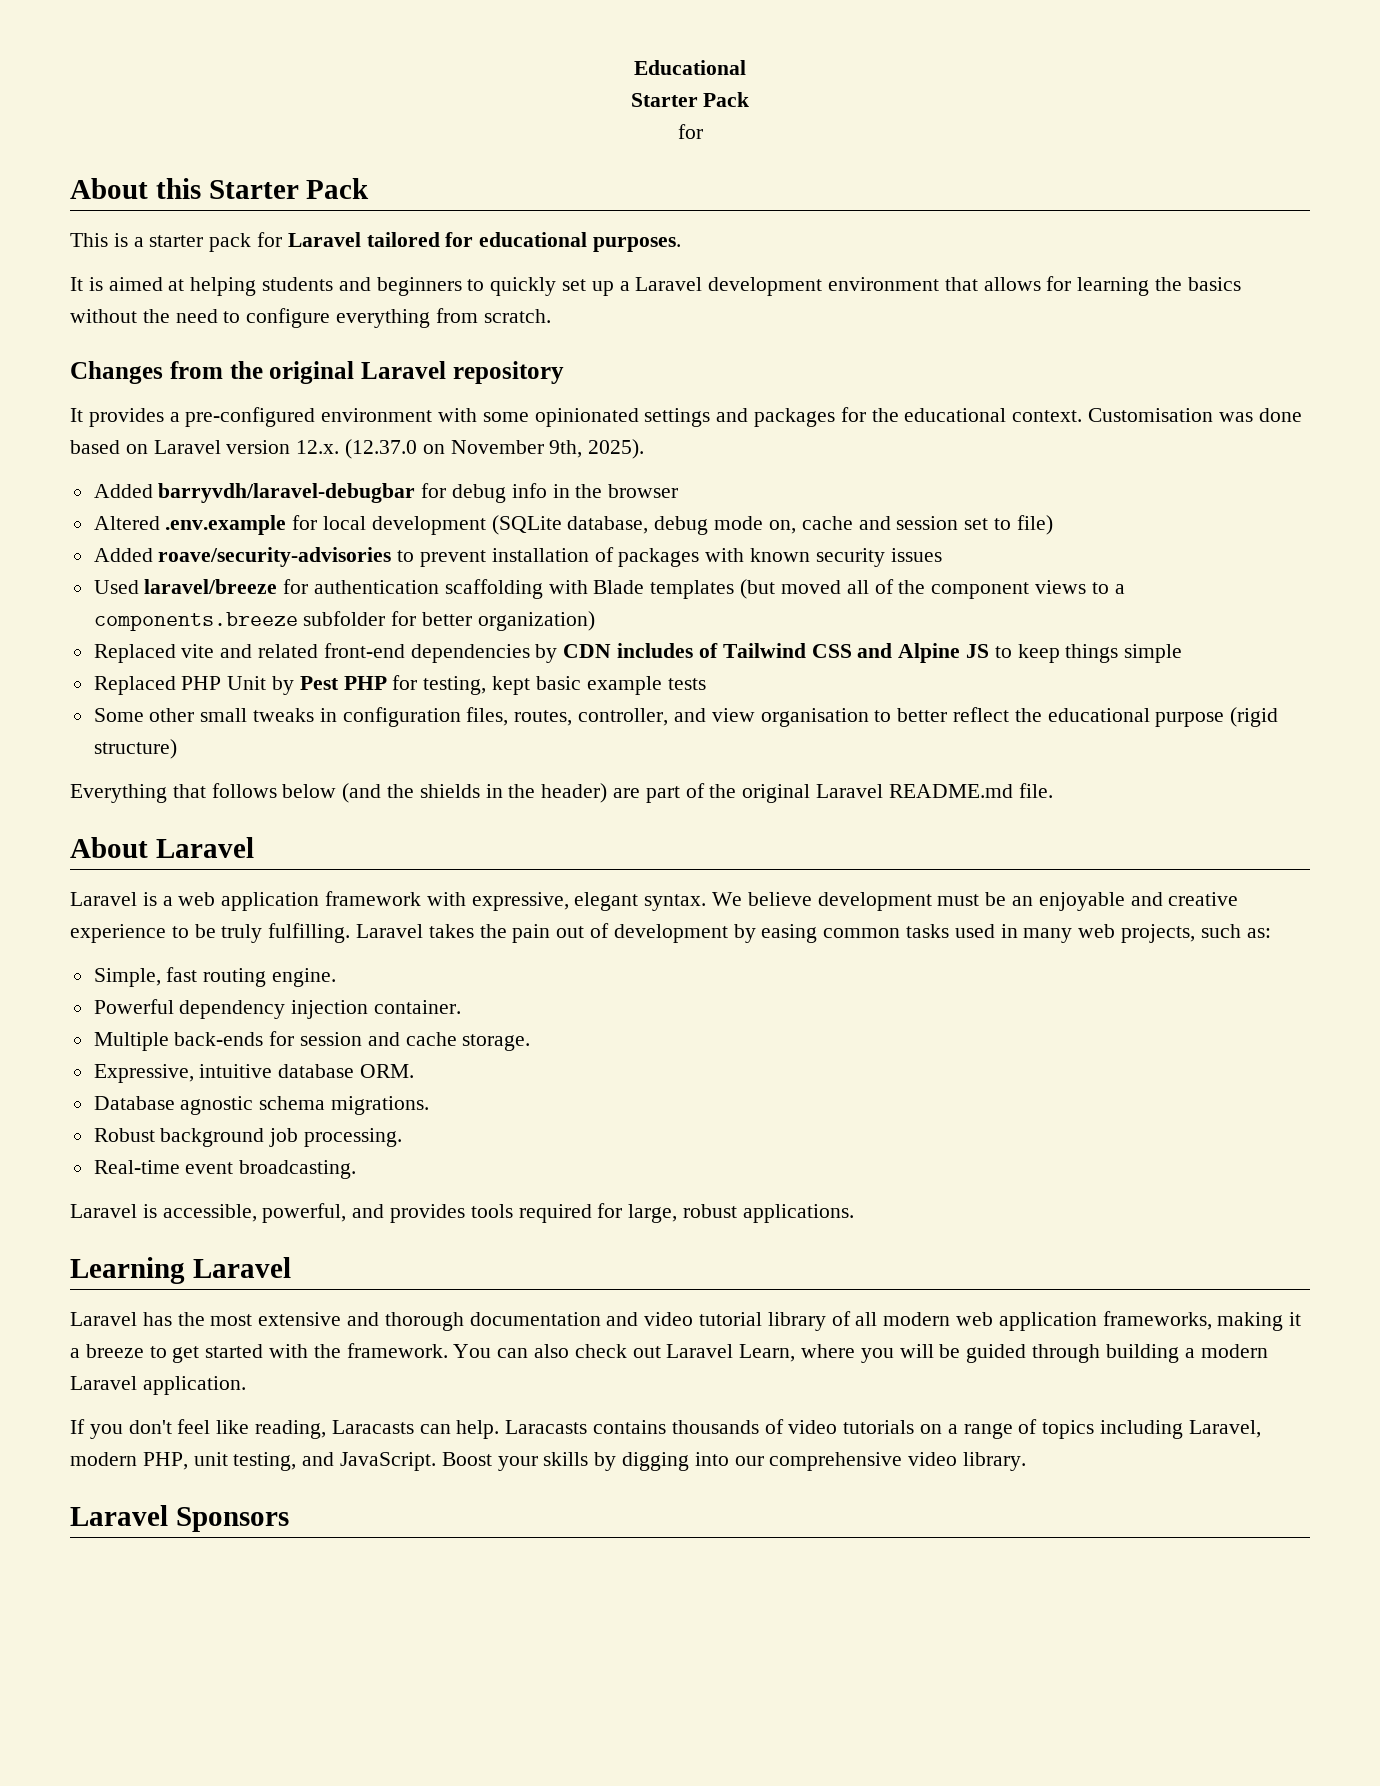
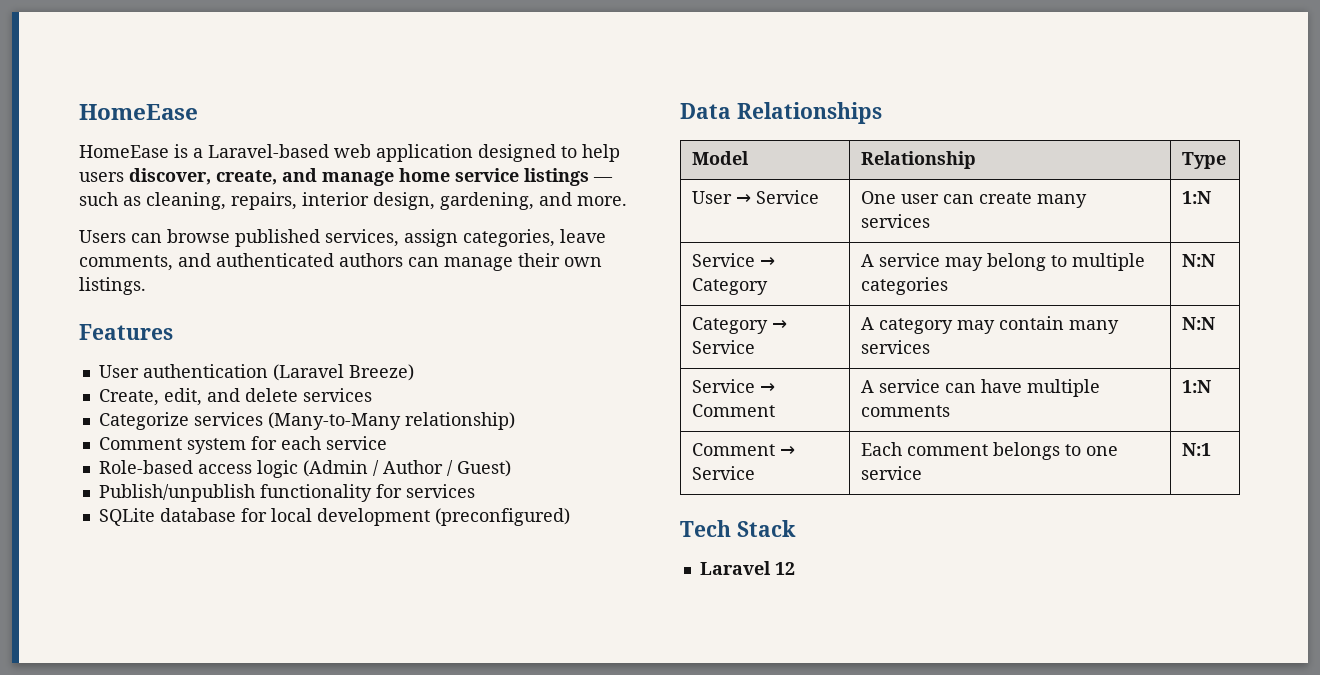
[634,60,746,75] [630,92,750,107] [677,124,703,139] [70,178,370,199] [70,232,682,252] [70,276,1241,296] [70,308,551,328] [70,361,564,384] [70,407,1302,427] [70,439,645,459] [93,483,679,503] [93,515,1053,535] [93,547,942,567] [93,579,1125,599] [93,611,595,631] [93,643,1183,663] [93,675,706,695] [93,707,1279,727] [93,739,177,759] [70,783,1053,803] [70,837,254,858] [70,891,1239,911] [70,923,1271,943] [93,967,337,987] [93,999,462,1019] [93,1031,531,1051] [93,1064,415,1083] [93,1096,430,1115] [93,1128,403,1147] [93,1160,357,1179] [70,1203,854,1223] [70,1257,291,1284] [70,1311,1302,1331] [70,1343,1268,1363] [70,1376,246,1395] [70,1419,1261,1439] [70,1452,1027,1471] [70,1505,289,1532] Educational // Starter Pack // for // About this Starter Pack // This is a starter pack for Laravel tailored for educational purposes. // It is aimed at helping students and beginners to quickly set up a Laravel development environment that allows for learning the basics without the need to configure everything from scratch. // Changes from the original Laravel repository // It provides a pre-configured environment with some opinionated settings and packages for the educational context. Customisation was done based on Laravel version 12.x. (12.37.0 on November 9th, 2025). // Added barryvdh/laravel-debugbar for debug info in the browser // Altered .env.example for local development (SQLite database, debug mode on, cache and session set to file) // Added roave/security-advisories to prevent installation of packages with known security issues // Used laravel/breeze for authentication scaffolding with Blade templates (but moved all of the component views to a components.breeze subfolder for better organization) // Replaced vite and related front-end dependencies by CDN includes of Tailwind CSS and Alpine JS to keep things simple // Replaced PHP Unit by Pest PHP for testing, kept basic example tests // Some other small tweaks in configuration files, routes, controller, and view organisation to better reflect the educational purpose (rigid structure) // Everything that follows below (and the shields in the header) are part of the original Laravel README.md file. // About Laravel // Laravel is a web application framework with expressive, elegant syntax. We believe development must be an enjoyable and creative experience to be truly fulfilling. Laravel takes the pain out of development by easing common tasks used in many web projects, such as: // Simple, fast routing engine. // Powerful dependency injection container. // Multiple back-ends for session and cache storage. // Expressive, intuitive database ORM. // Database agnostic schema migrations. // Robust background job processing. // Real-time event broadcasting. // Laravel is accessible, powerful, and provides tools required for large, robust applications. // Learning Laravel // Laravel has the most extensive and thorough documentation and video tutorial library of all modern web application frameworks, making it a breeze to get started with the framework. You can also check out Laravel Learn, where you will be guided through building a modern Laravel application. // If you don't feel like reading, Laracasts can help. Laracasts contains thousands of video tutorials on a range of topics including Laravel, modern PHP, unit testing, and JavaScript. Boost your skills by digging into our comprehensive video library. // Laravel Sponsors -> [79,104,198,120] [79,144,620,162] [79,168,613,186] [79,192,627,210] [79,229,606,247] [79,253,602,271] [79,277,146,295] [79,324,173,340] [98,364,414,381] [98,388,372,406] [98,412,515,430] [98,436,387,454] [98,460,511,478] [98,484,475,502] [98,508,570,526] [680,102,882,124] [692,151,750,165] [861,151,977,169] [1182,152,1227,169] [692,190,820,204] [861,191,1088,208] [861,214,931,228] [1182,191,1212,204] [692,253,776,267] [692,278,769,295] [861,253,1146,271] [861,277,949,295] [1182,254,1216,267] [692,317,788,334] [692,340,756,354] [861,316,1120,334] [861,340,931,354] [1182,317,1216,330] [692,379,776,393] [692,404,776,417] [861,379,1101,397] [861,405,951,417] [1182,380,1212,393] [692,443,796,456] [692,466,756,480] [861,442,1119,460] [861,466,923,480] [1182,443,1212,456] [680,520,796,537] [699,561,795,575] HomeEase // HomeEase is a Laravel-based web application designed to help users discover, create, and manage home service listings — such as cleaning, repairs, interior design, gardening, and more. // Users can browse published services, assign categories, leave comments, and authenticated authors can manage their own listings. // Features // User authentication (Laravel Breeze) // Create, edit, and delete services // Categorize services (Many-to-Many relationship) // Comment system for each service // Role-based access logic (Admin / Author / Guest) // Publish/unpublish functionality for services // SQLite database for local development (preconfigured) // Data Relationships // Model | Relationship | Type // User → Service | One user can create many services | 1:N // Service → Category | A service may belong to multiple categories | N:N // Category → Service | A category may contain many services | N:N // Service → Comment | A service can have multiple comments | 1:N // Comment → Service | Each comment belongs to one service | N:1 // Tech Stack // Laravel 12

